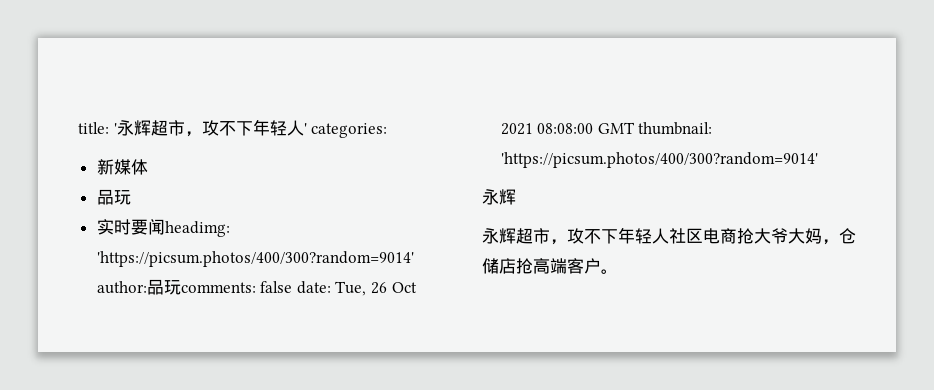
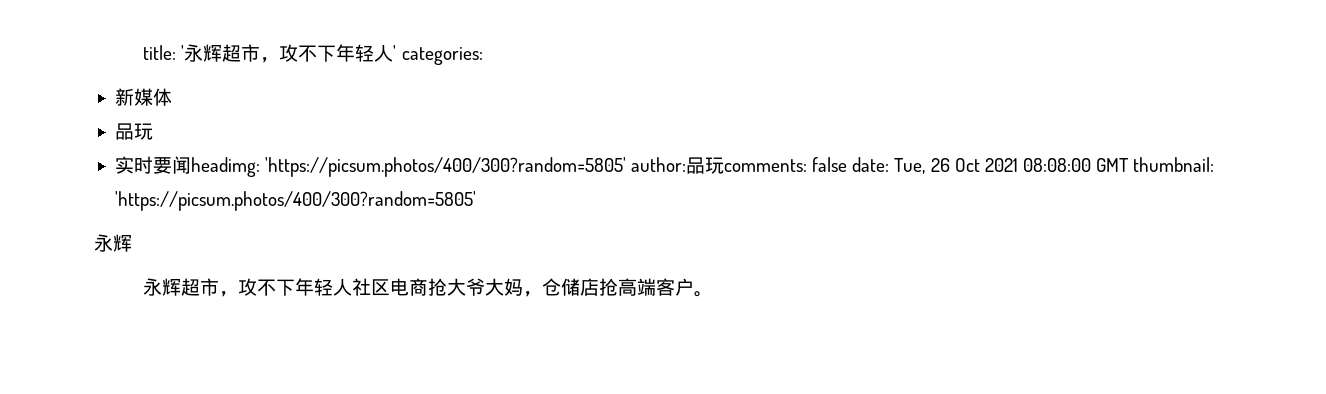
[96,251,414,267] 'https://picsum.photos/400/300?random=9014' -> [265,157,627,177] 'https://picsum.photos/400/300?random=5805'
[500,152,818,168] 'https://picsum.photos/400/300?random=9014' -> [114,191,476,211] 'https://picsum.photos/400/300?random=5805'

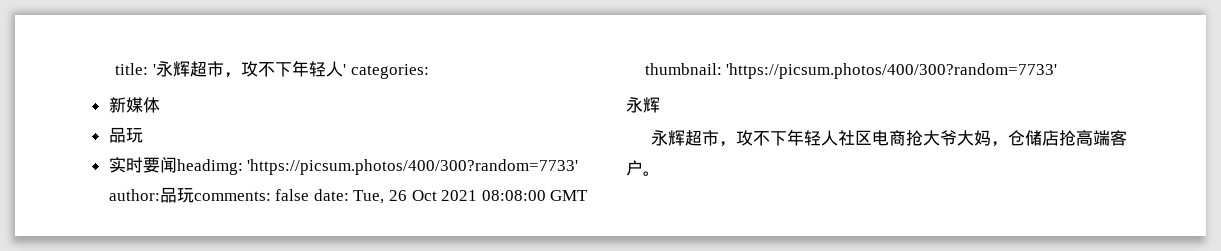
[265,157,627,177] 'https://picsum.photos/400/300?random=5805' -> [247,159,579,175] 'https://picsum.photos/400/300?random=7733'
[114,191,476,211] 'https://picsum.photos/400/300?random=5805' -> [726,63,1058,79] 'https://picsum.photos/400/300?random=7733'

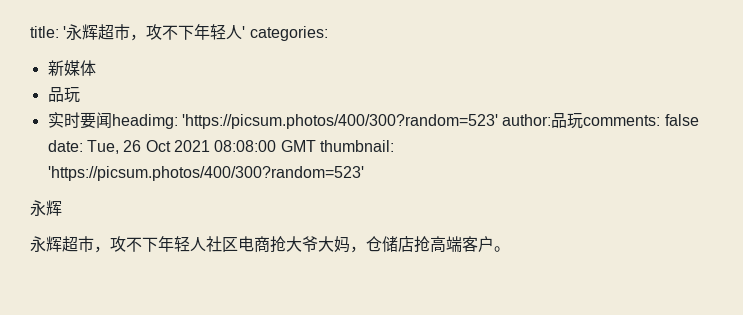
[247,159,579,175] 'https://picsum.photos/400/300?random=7733' -> [181,114,498,129] 'https://picsum.photos/400/300?random=523'
[726,63,1058,79] 'https://picsum.photos/400/300?random=7733' -> [47,166,364,181] 'https://picsum.photos/400/300?random=523'

